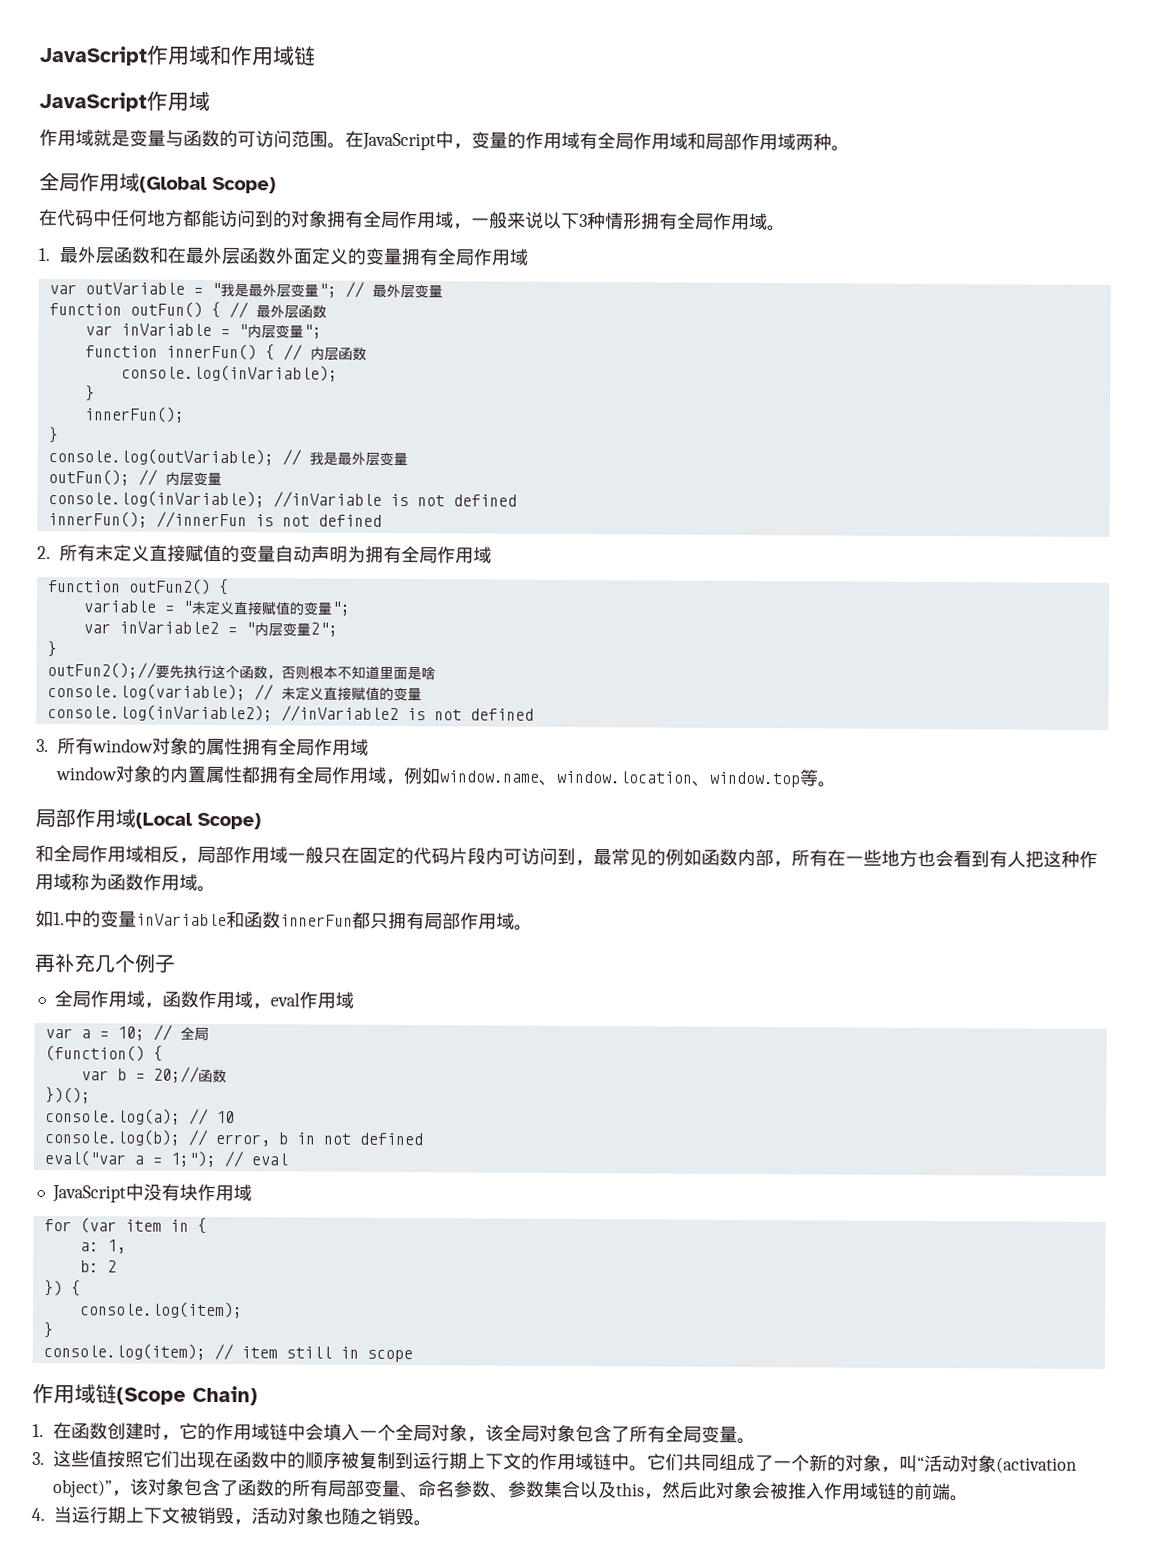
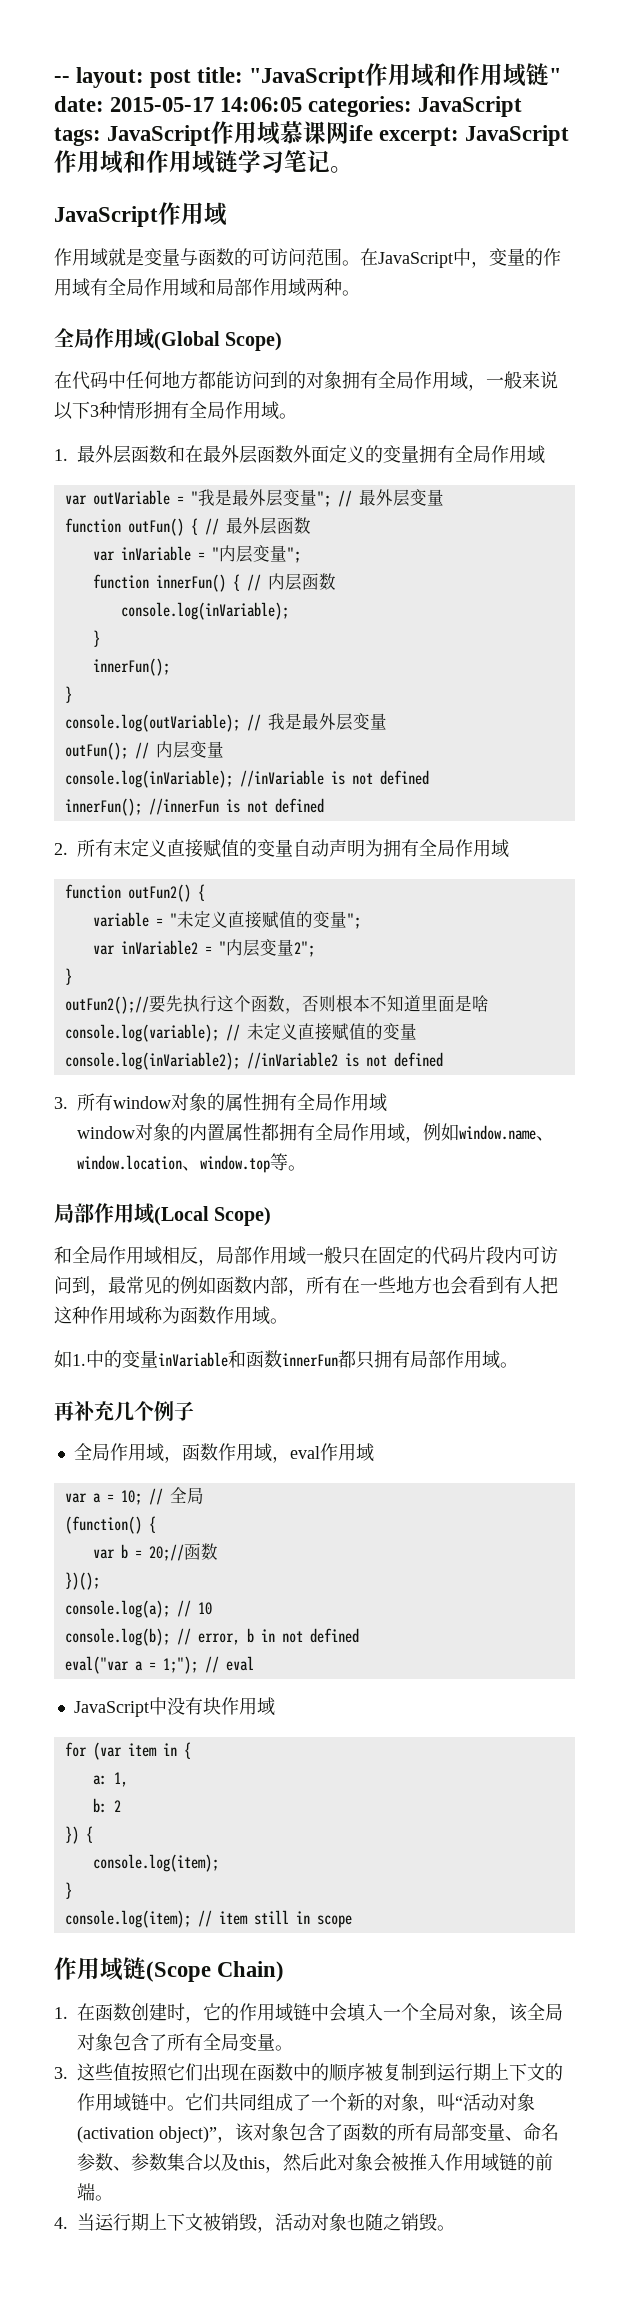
(39, 56) none -> [54,63,562,88] [54,96,523,117] [54,121,460,146] -- layout: post title: "JavaScript作用域和作用域链" date: 2015-05-17 14:06:05 categories: JavaScript tags: JavaScript作用域慕课网ife excerpt:
(316, 55) none -> [238,150,353,173] 学习笔记。

